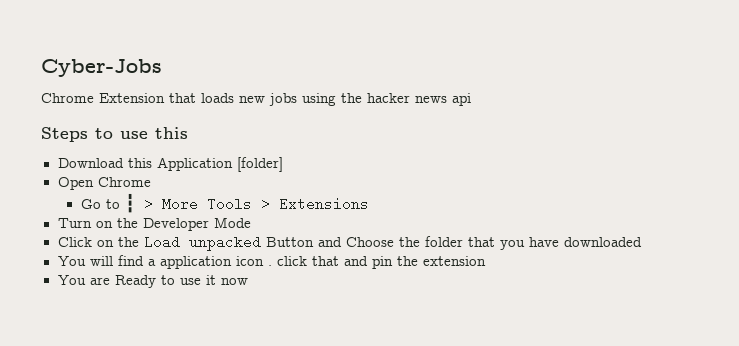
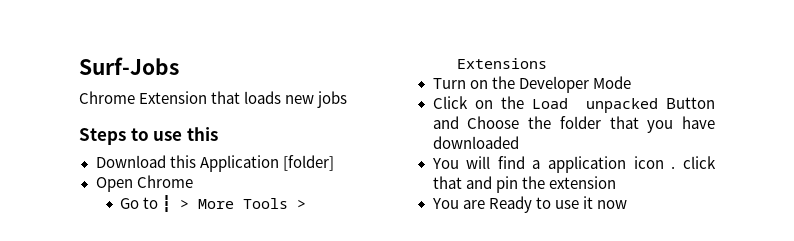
[41,59,162,77] Cyber-Jobs -> [79,57,179,75] Surf-Jobs
[302,93,471,106] using the hacker news api -> (348, 99) none

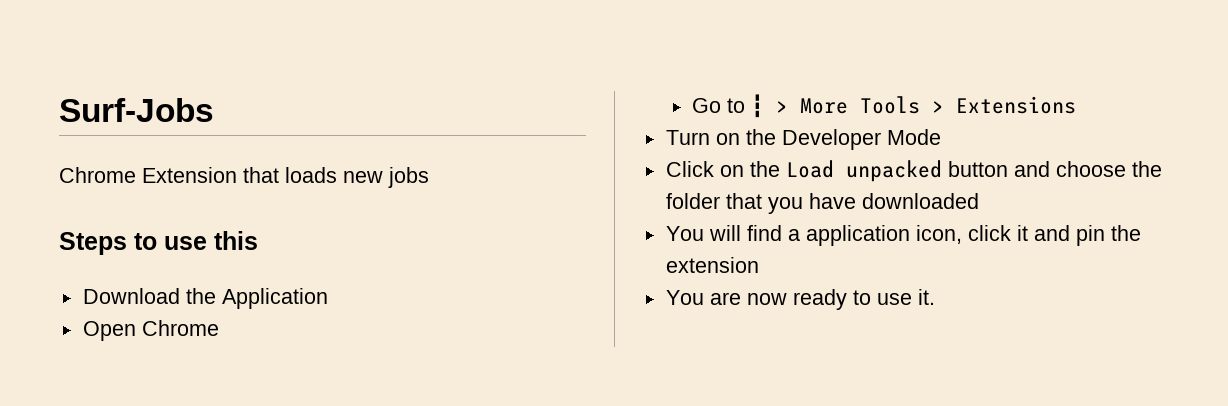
[169,155,196,168] this -> [185,288,216,304] the
[282,155,334,171] [folder] -> (328, 298) none
[666,97,715,109] [432,116,520,129] Button and Choose -> [947,161,1126,177] button and choose
[633,156,716,169] [432,176,462,189] icon . click that -> [915,225,1028,244] icon, click it
[488,196,627,213] Ready to use it now -> [746,289,935,310] now ready to use it.

